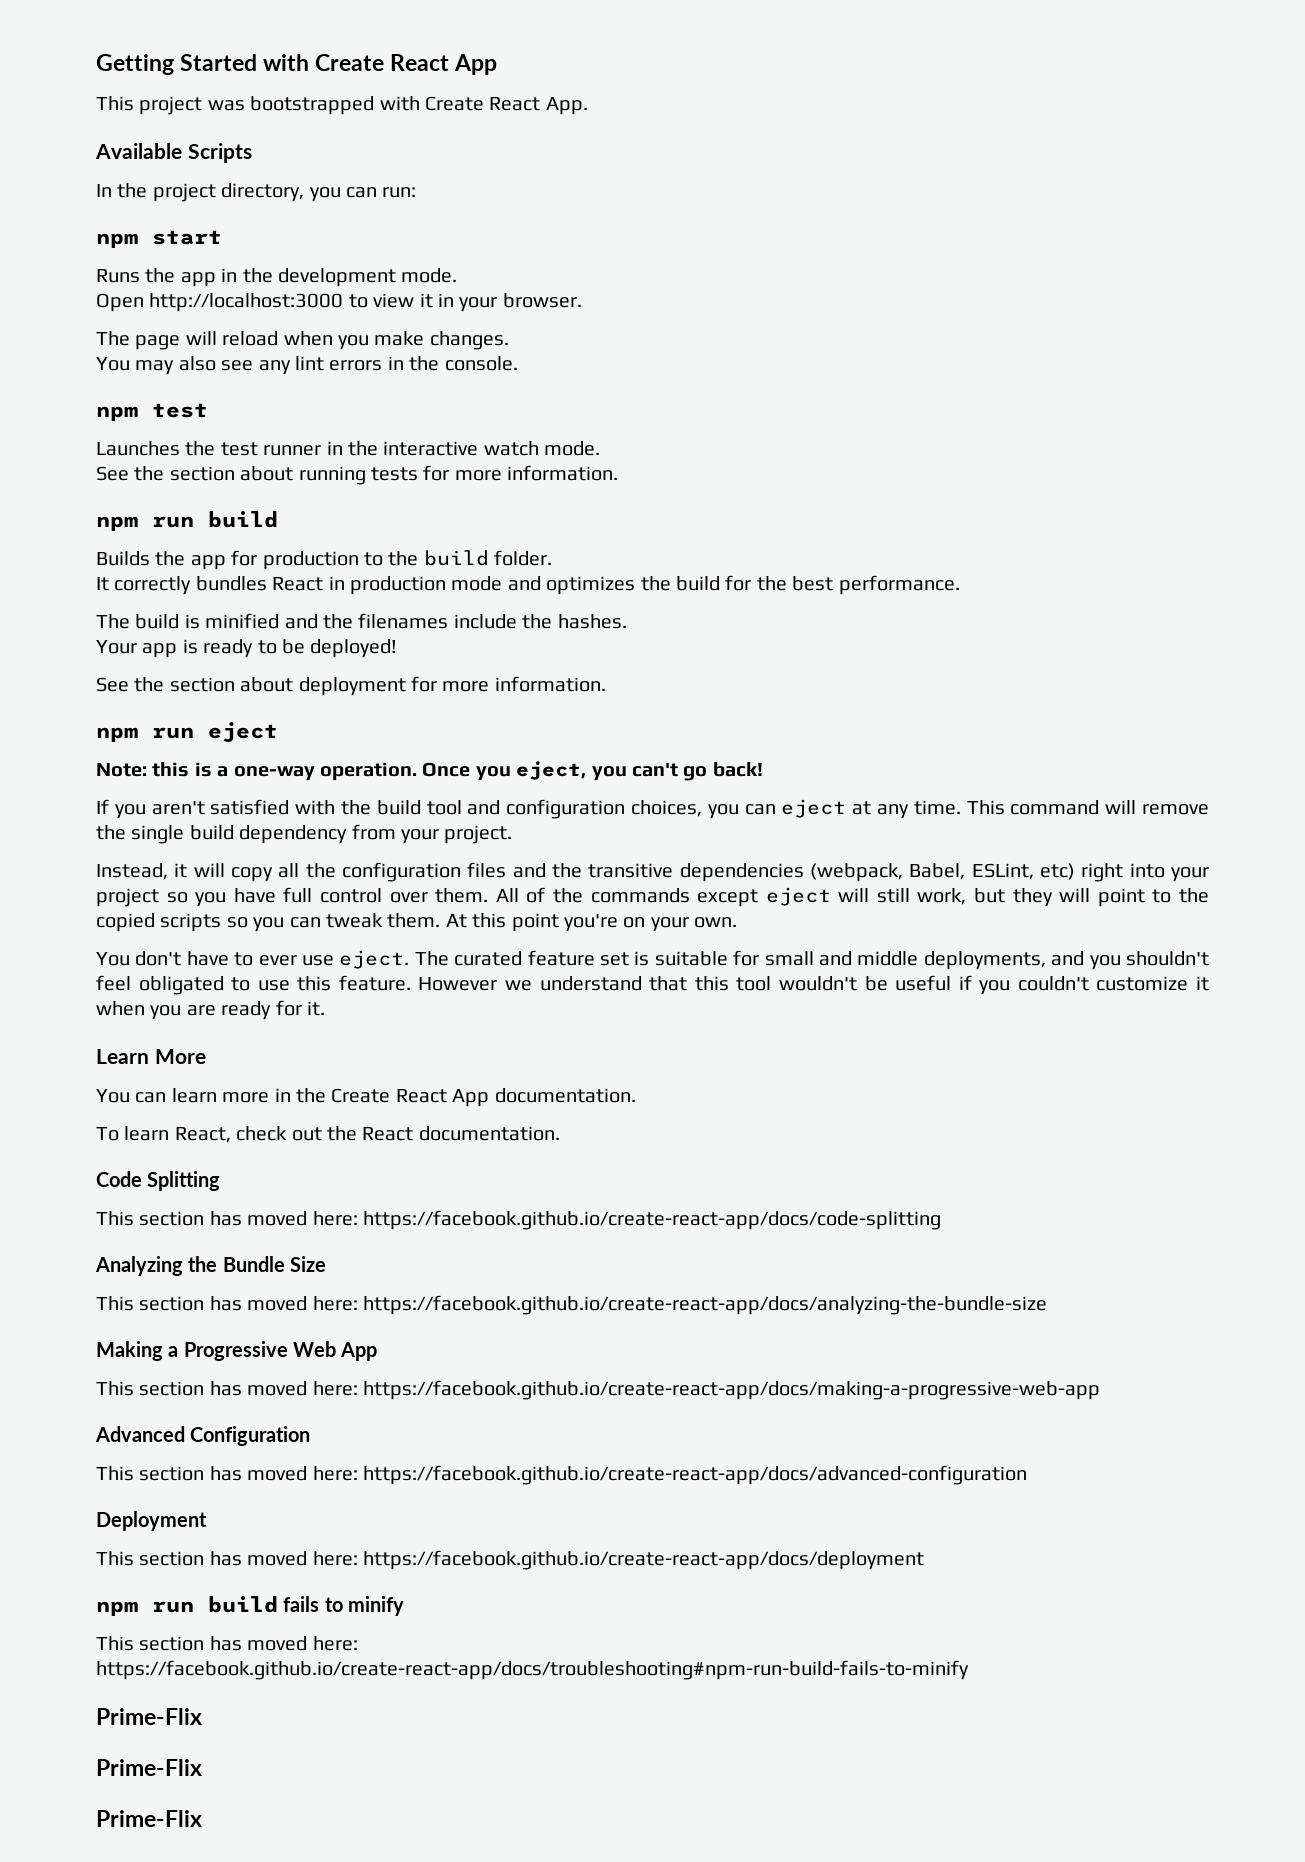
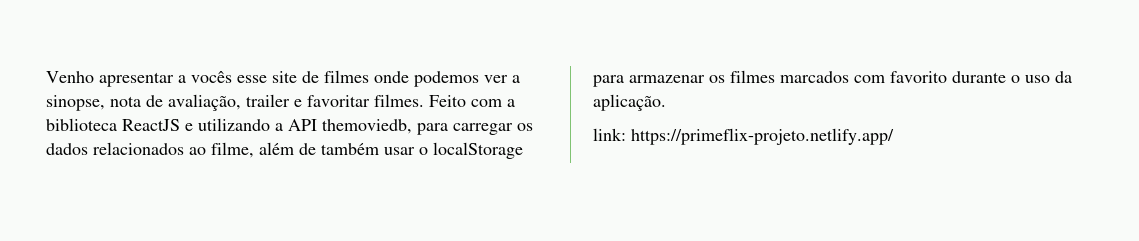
[96,54,498,75] [96,96,588,115] [95,143,252,163] [96,183,417,202] [96,230,222,248] [96,268,458,287] [96,293,582,312] [96,331,509,350] [96,356,518,375] [96,403,208,421] [96,441,601,456] [96,465,619,485] [96,511,278,531] [96,550,553,570] [96,575,960,595] [96,613,627,629] [96,639,398,658] [96,676,606,696] [96,722,278,742] [96,761,763,781] [96,799,1209,819] [96,824,513,844] [96,862,1209,882] [96,887,1210,907] [96,913,738,932] [96,950,1209,970] [96,975,1209,995] [96,1000,325,1020] [96,1049,206,1064] [96,1088,636,1107] [96,1126,560,1143] [96,1171,221,1191] [96,1210,941,1230] [95,1256,326,1276] [96,1295,1047,1315] [96,1341,378,1361] [96,1380,1100,1400] [95,1426,311,1446] [96,1465,1027,1485] [96,1511,207,1531] [96,1550,924,1570] [96,1596,404,1616] [96,1636,358,1651] [96,1660,969,1680] [96,1708,202,1725] [96,1759,202,1776] [96,1810,202,1827] Getting Started with Create React App // This project was bootstrapped with Create React App. // Available Scripts // In the project directory, you can run: // npm start // Runs the app in the development mode. // Open http://localhost:3000 to view it in your browser. // The page will reload when you make changes. // You may also see any lint errors in the console. // npm test // Launches the test runner in the interactive watch mode. // See the section about running tests for more information. // npm run build // Builds the app for production to the build folder. // It correctly bundles React in production mode and optimizes the build for the best performance. // The build is minified and the filenames include the hashes. // Your app is ready to be deployed! // See the section about deployment for more information. // npm run eject // Note: this is a one-way operation. Once you eject, you can't go back! // If you aren't satisfied with the build tool and configuration choices, you can eject at any time. This command will remove the single build dependency from your project. // Instead, it will copy all the configuration files and the transitive dependencies (webpack, Babel, ESLint, etc) right into your project so you have full control over them. All of the commands except eject will still work, but they will point to the copied scripts so you can tweak them. At this point you're on your own. // You don't have to ever use eject. The curated feature set is suitable for small and middle deployments, and you shouldn't feel obligated to use this feature. However we understand that this tool wouldn't be useful if you couldn't customize it when you are ready for it. // Learn More // You can learn more in the Create React App documentation. // To learn React, check out the React documentation. // Code Splitting // This section has moved here: https://facebook.github.io/create-react-app/docs/code-splitting // Analyzing the Bundle Size // This section has moved here: https://facebook.github.io/create-react-app/docs/analyzing-the-bundle-size // Making a Progressive Web App // This section has moved here: https://facebook.github.io/create-react-app/docs/making-a-progressive-web-app // Advanced Configuration // This section has moved here: https://facebook.github.io/create-react-app/docs/advanced-configuration // Deployment // This section has moved here: https://facebook.github.io/create-react-app/docs/deployment // npm run build fails to minify // This section has moved here: https://facebook.github.io/create-react-app/docs/troubleshooting#npm-run-build-fails-to-minify // Prime-Flix // Prime-Flix // Prime-Flix -> [46,70,520,87] [46,94,515,111] [46,118,533,135] [46,142,523,159] [593,70,1072,87] [593,94,666,111] [593,128,894,145] Venho apresentar a vocês esse site de filmes onde podemos ver a sinopse, nota de avaliação, trailer e favoritar filmes. Feito com a biblioteca ReactJS e utilizando a API themoviedb, para carregar os dados relacionados ao filme, além de também usar o localStorage para armazenar os filmes marcados com favorito durante o uso da aplicação. // link: https://primeflix-projeto.netlify.app/

